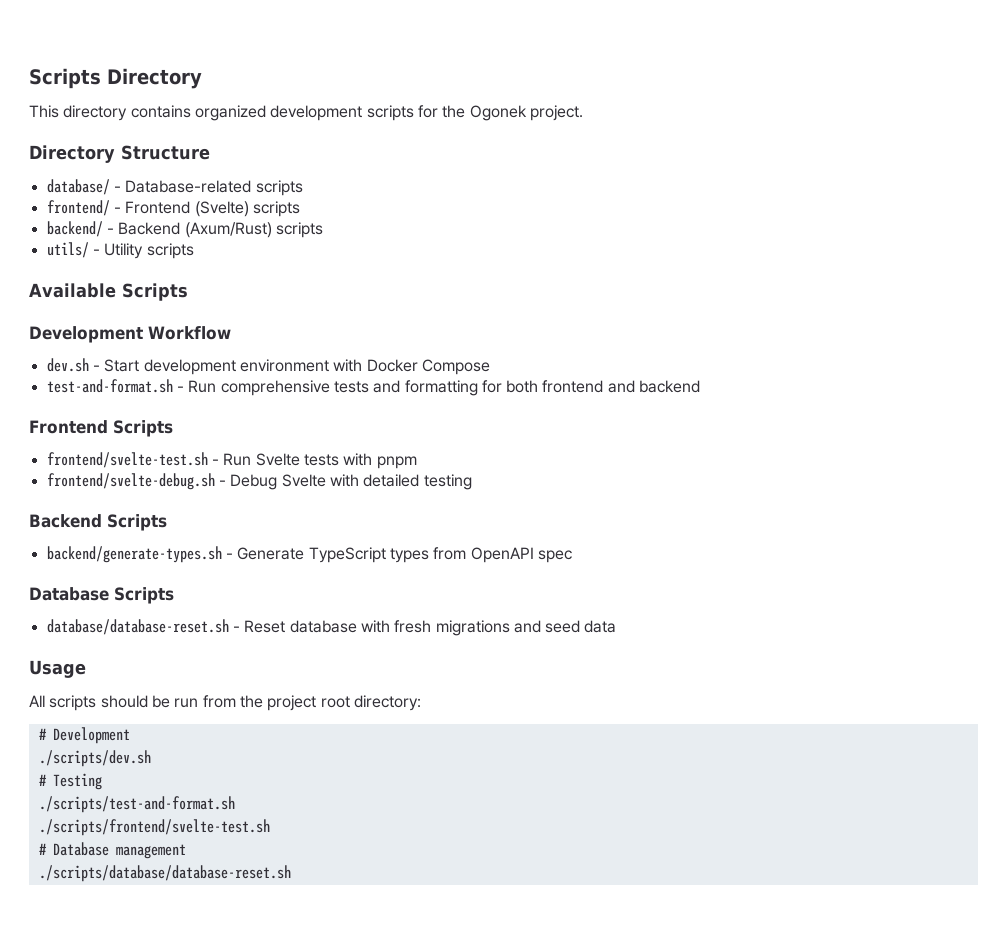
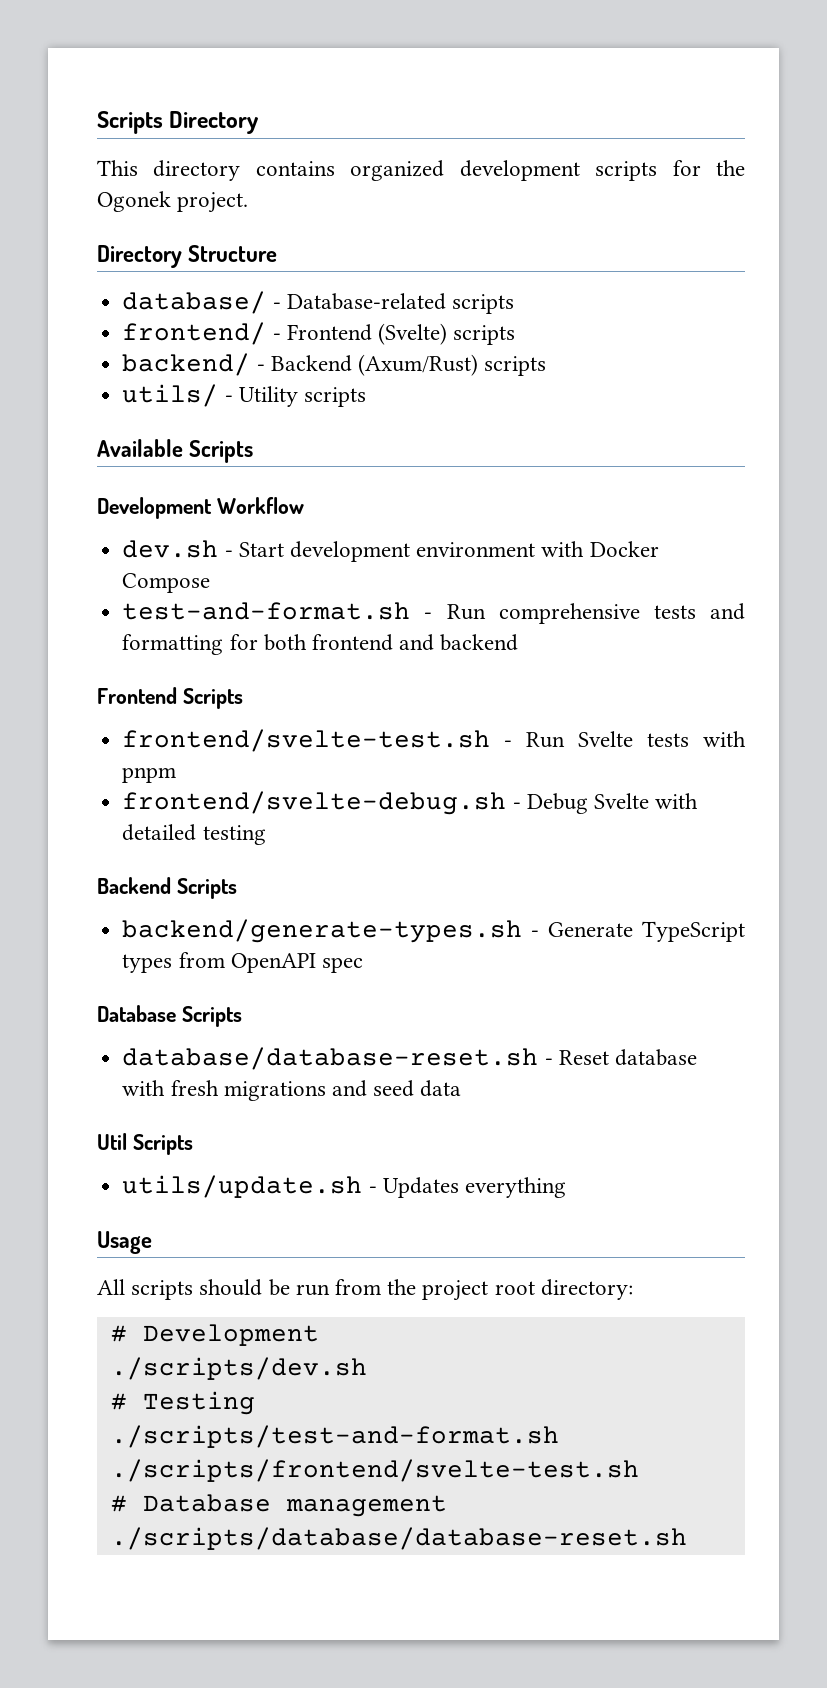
(617, 626) none -> [97,1133,193,1155] [122,1175,566,1198] // Util Scripts // utils/update.sh - Updates everything

